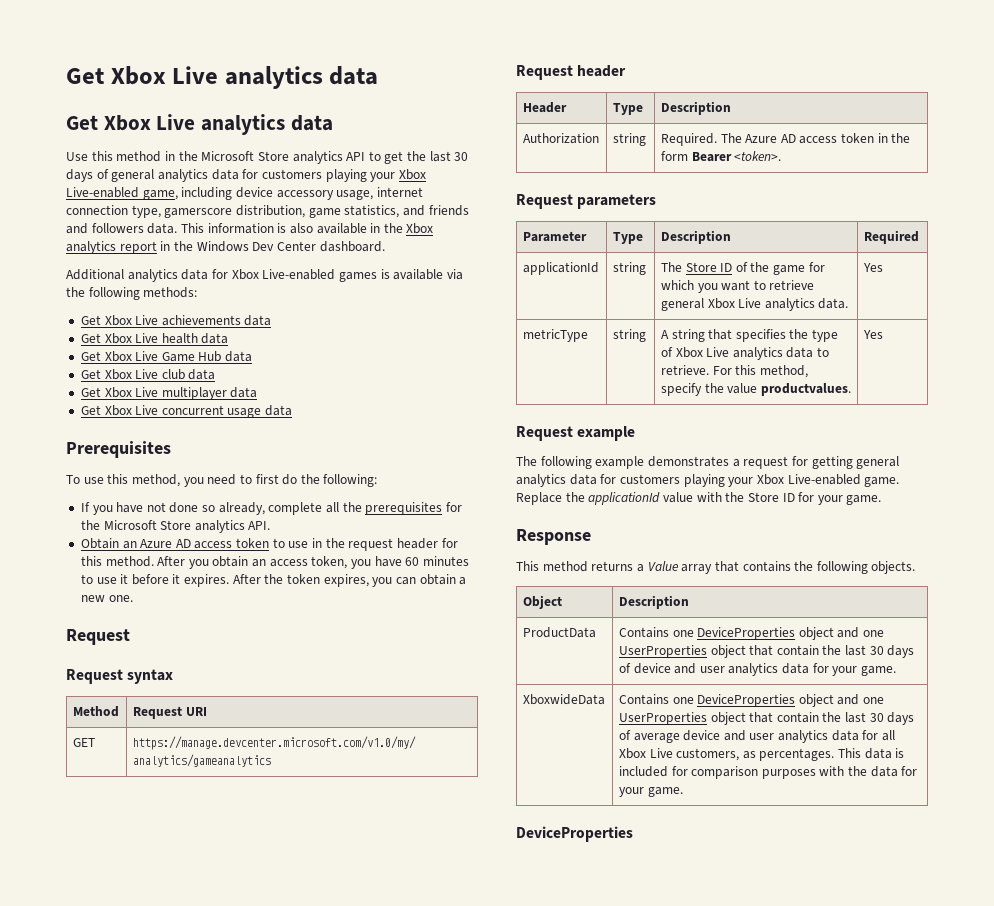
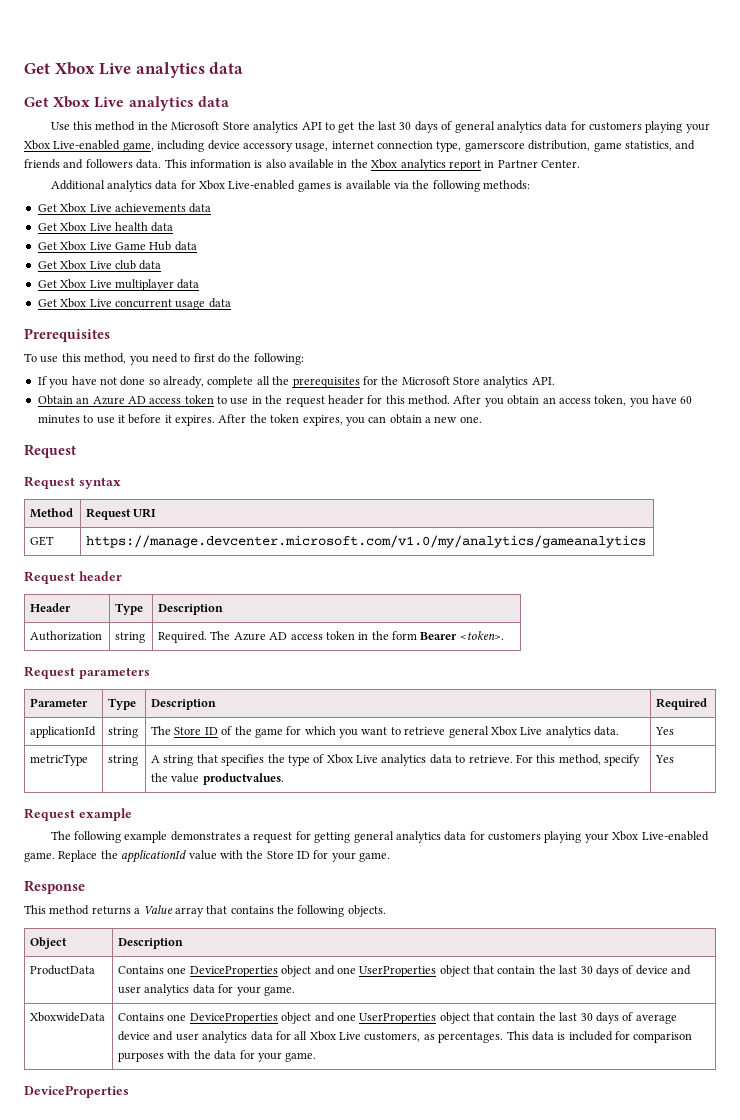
[173,241,385,252] the Windows Dev Center dashboard. -> [497,160,580,168] Partner Center.

